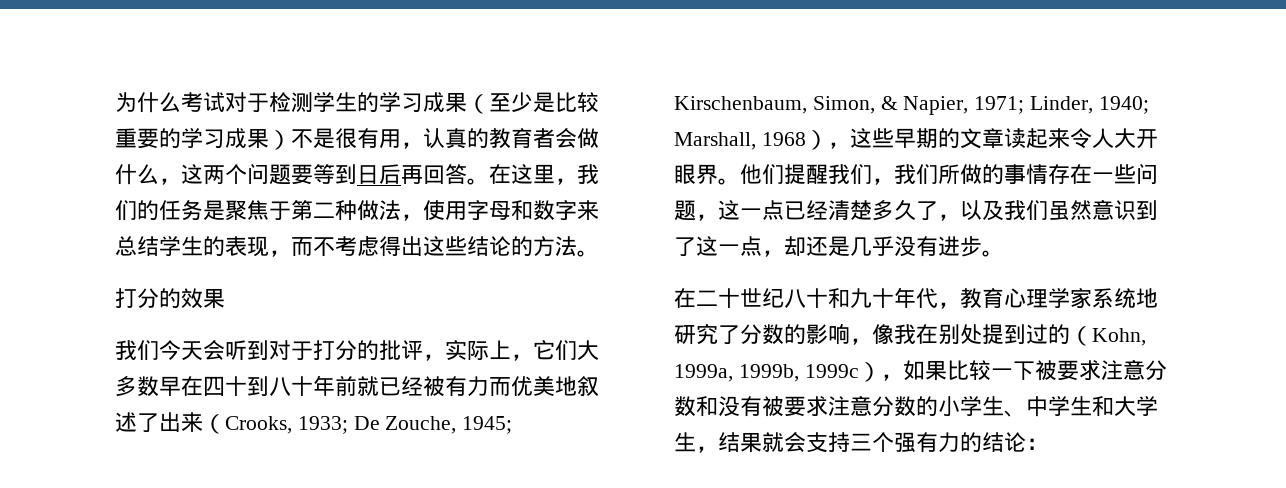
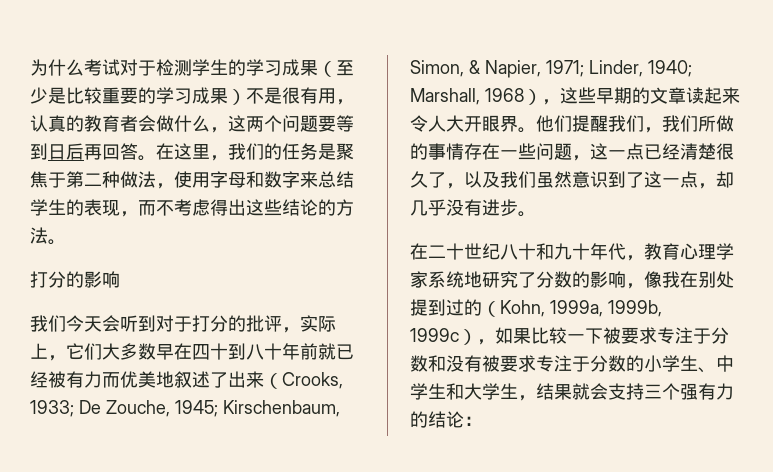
[181,288,225,309] 效果 -> [84,271,120,288] 影响
[872,200,894,221] 多 -> [716,143,734,160] 很
[806,236,850,256] 还是 -> (734, 179) none
[1100,359,1145,380] 注意 -> [657,327,711,344] 专注于
[828,395,872,416] 注意 -> [536,355,590,372] 专注于

